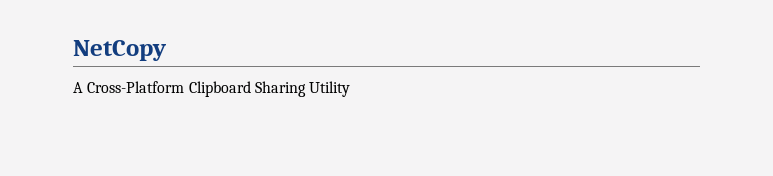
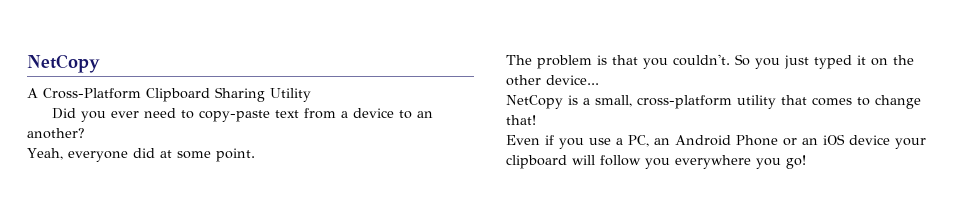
(351, 89) none -> [52,108,434,122] [27,128,85,139] [27,148,255,162] [506,54,914,69] [506,75,599,86] [506,95,921,109] [506,115,536,125] [506,134,926,149] [506,155,806,169] // Did you ever need to copy-paste text from a device to an another? // Yeah, everyone did at some point. // The problem is that you couldn't. So you just typed it on the other device... // NetCopy is a small, cross-platform utility that comes to change that! // Even if you use a PC, an Android Phone or an iOS device your clipboard will follow you everywhere you go!

